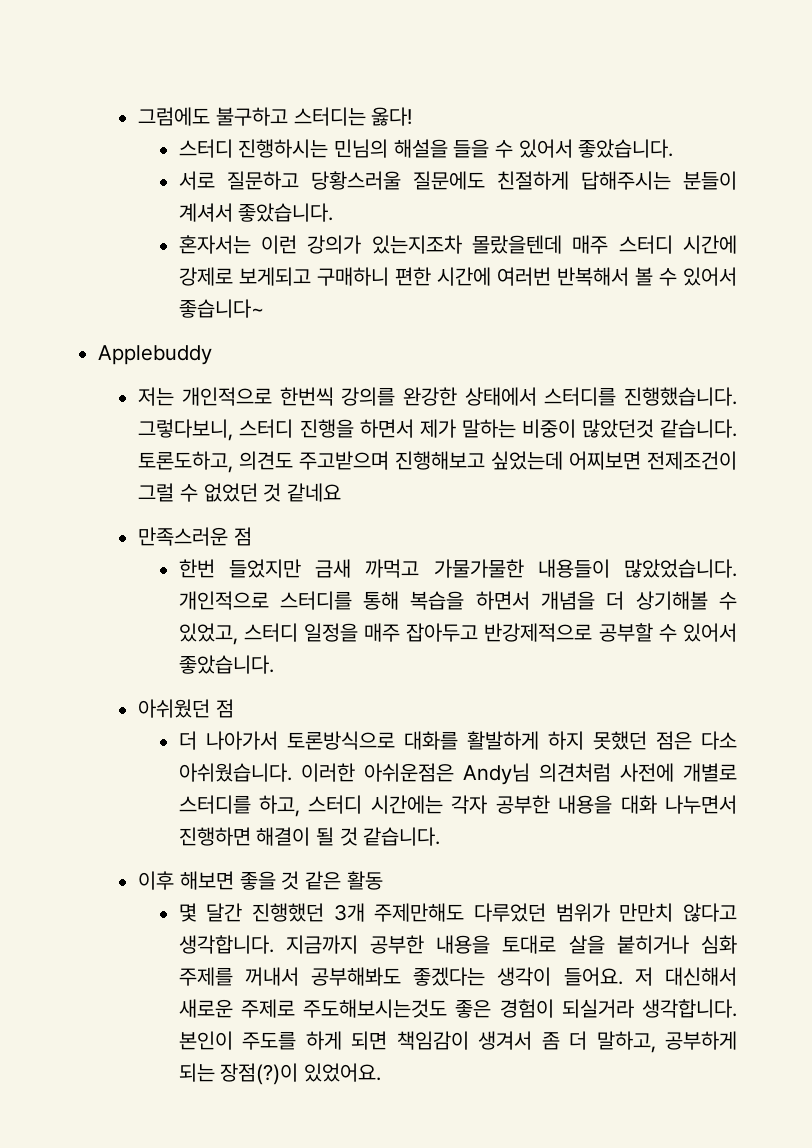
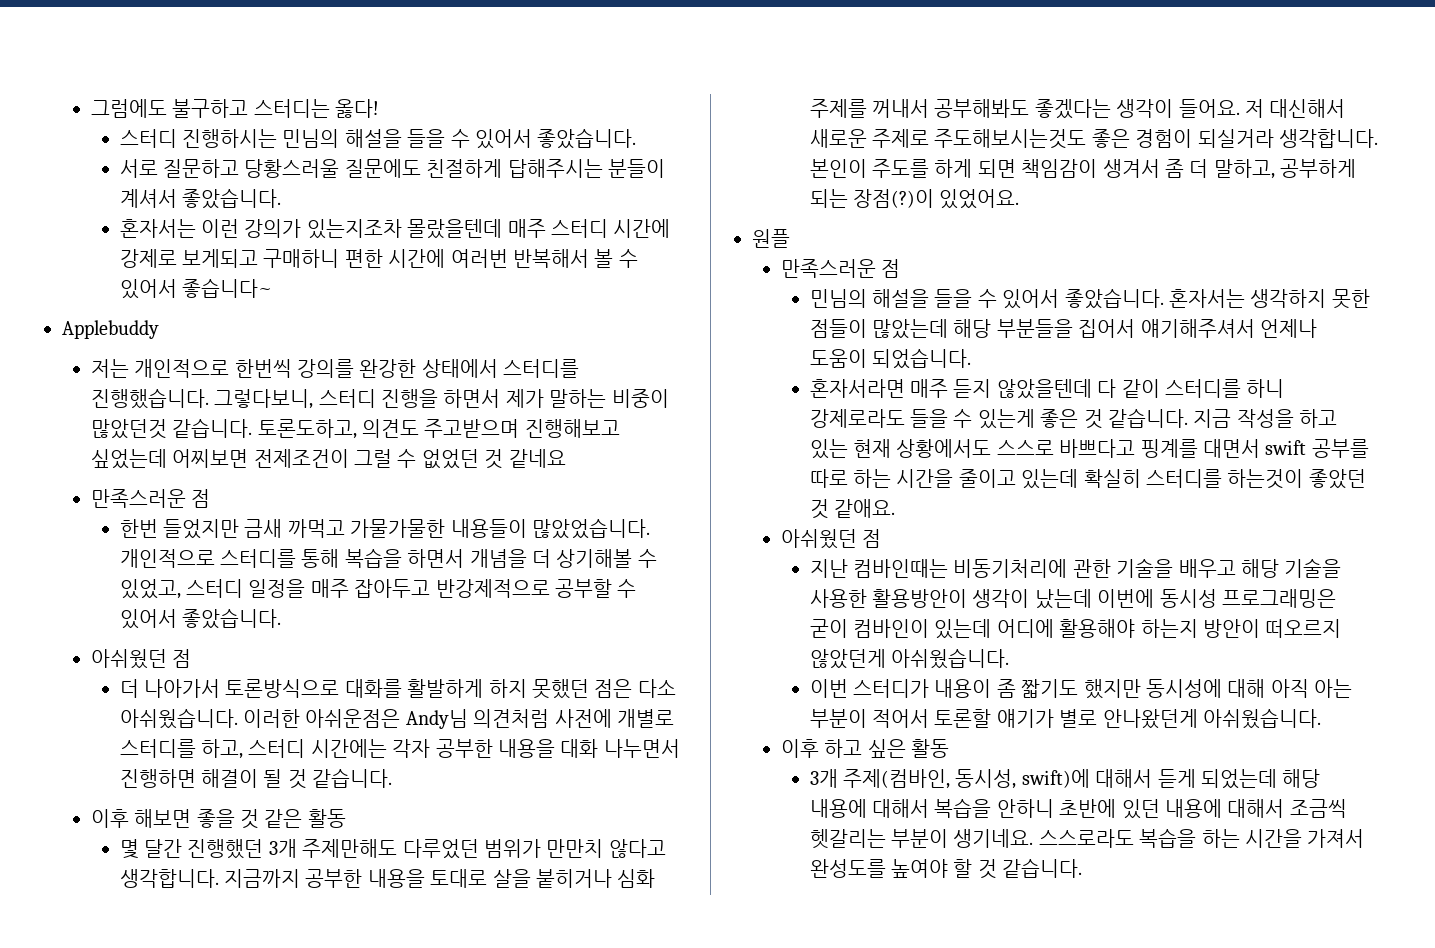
(381, 1072) none -> [752,229,790,248] [780,259,901,278] [809,288,1370,309] [809,319,1317,339] [809,348,971,369] [809,379,1285,399] [809,408,1338,429] [809,439,1369,459] [809,469,1366,489] [809,499,895,519] [780,529,882,549] [809,558,1342,578] [809,589,1336,609] [809,619,1342,639] [809,648,1009,669] [809,679,1353,699] [809,708,1321,729] [780,739,949,758] [809,769,1321,789] [809,798,1347,819] [809,828,1365,849] [809,858,1083,879] // 원플 // 만족스러운 점 // 민님의 해설을 들을 수 있어서 좋았습니다. 혼자서는 생각하지 못한 점들이 많았는데 해당 부분들을 집어서 얘기해주셔서 언제나 도움이 되었습니다. // 혼자서라면 매주 듣지 않았을텐데 다 같이 스터디를 하니 강제로라도 들을 수 있는게 좋은 것 같습니다. 지금 작성을 하고 있는 현재 상황에서도 스스로 바쁘다고 핑계를 대면서 swift 공부를 따로 하는 시간을 줄이고 있는데 확실히 스터디를 하는것이 좋았던 것 같애요. // 아쉬웠던 점 // 지난 컴바인때는 비동기처리에 관한 기술을 배우고 해당 기술을 사용한 활용방안이 생각이 났는데 이번에 동시성 프로그래밍은 굳이 컴바인이 있는데 어디에 활용해야 하는지 방안이 떠오르지 않았던게 아쉬웠습니다. // 이번 스터디가 내용이 좀 짧기도 했지만 동시성에 대해 아직 아는 부분이 적어서 토론할 얘기가 별로 안나왔던게 아쉬웠습니다. // 이후 하고 싶은 활동 // 3개 주제(컴바인, 동시성, swift)에 대해서 듣게 되었는데 해당 내용에 대해서 복습을 안하니 초반에 있던 내용에 대해서 조금씩 헷갈리는 부분이 생기네요. 스스로라도 복습을 하는 시간을 가져서 완성도를 높여야 할 것 같습니다.

